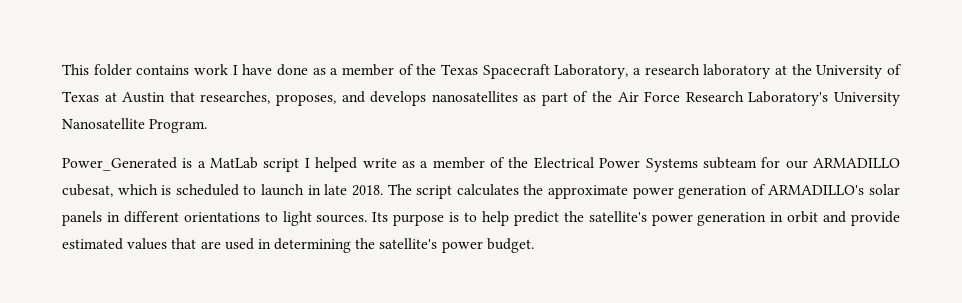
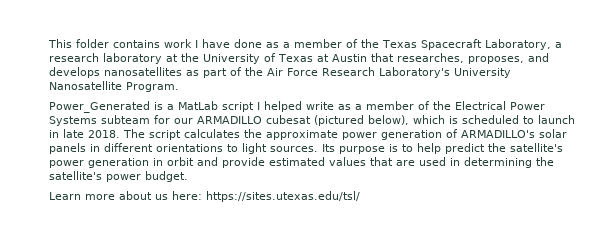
[62,184,113,197] cubesat, -> [266,115,409,126] cubesat (pictured below),
(534, 245) none -> [49,191,360,202] // Learn more about us here: https://sites.utexas.edu/tsl/

